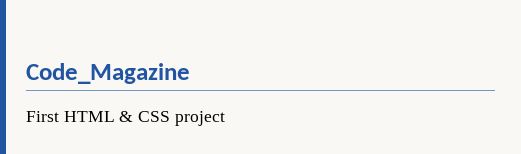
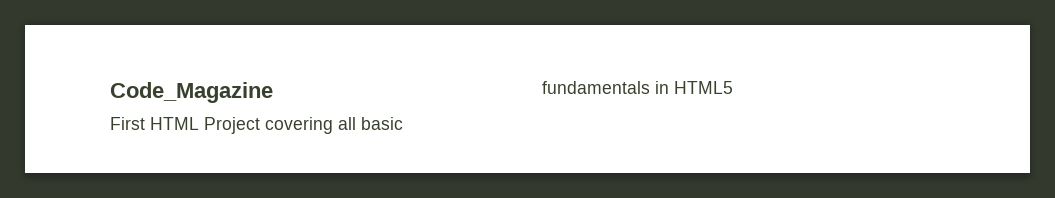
[119,111,225,126] & CSS project -> [204,117,403,134] [542,81,733,94] Project covering all basic fundamentals in HTML5

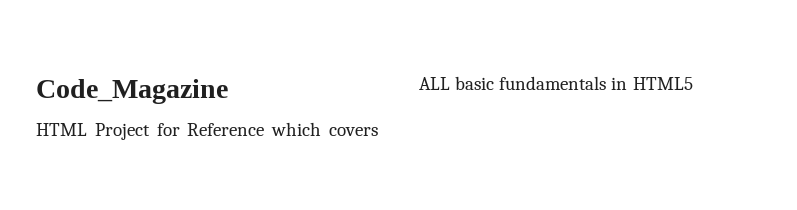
[110,117,145,130] First -> (228, 91) none
[265,117,356,134] covering all -> [156,122,379,136] [419,77,450,90] for Reference which covers ALL

